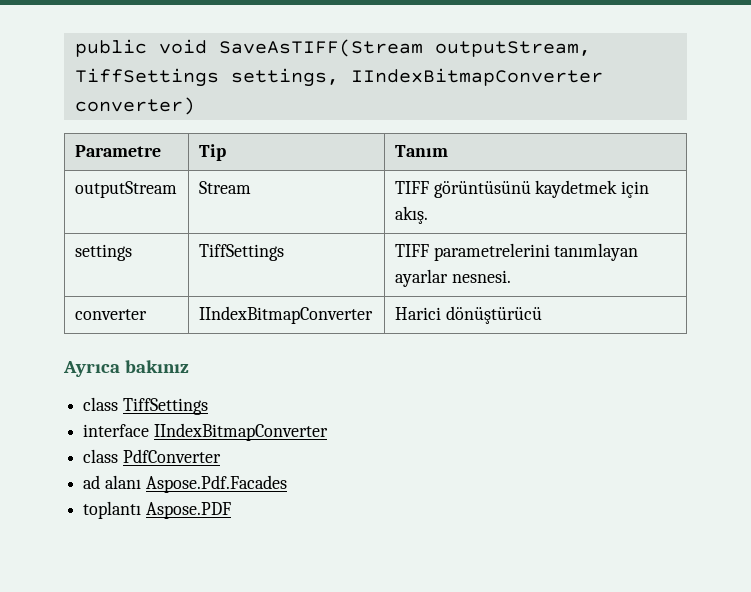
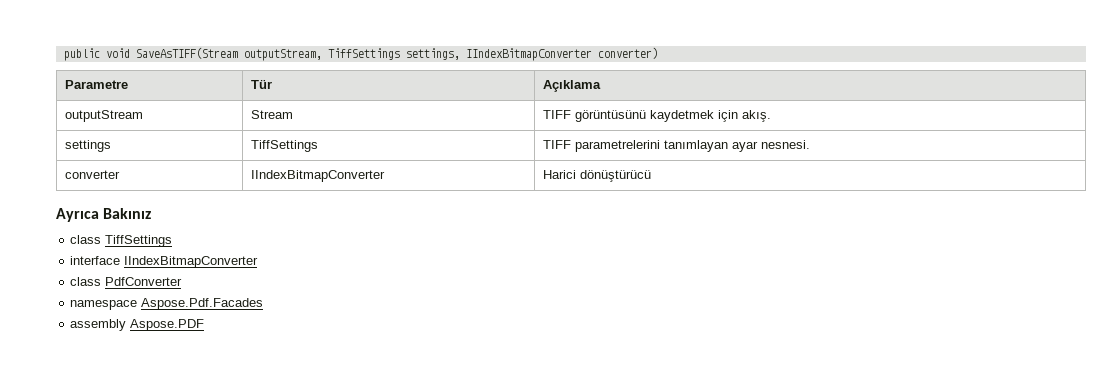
[198,144,226,161] [394,145,448,157] Tip | Tanım -> [251,79,273,89] [543,80,602,92] Tür | Açıklama
[394,269,448,287] ayarlar -> [732,141,759,152] ayar
[124,360,189,373] bakınız -> [103,208,152,219] Bakınız
[83,475,141,489] ad alanı -> [70,300,138,310] namespace
[83,501,142,519] toplantı -> [70,319,127,331] assembly

